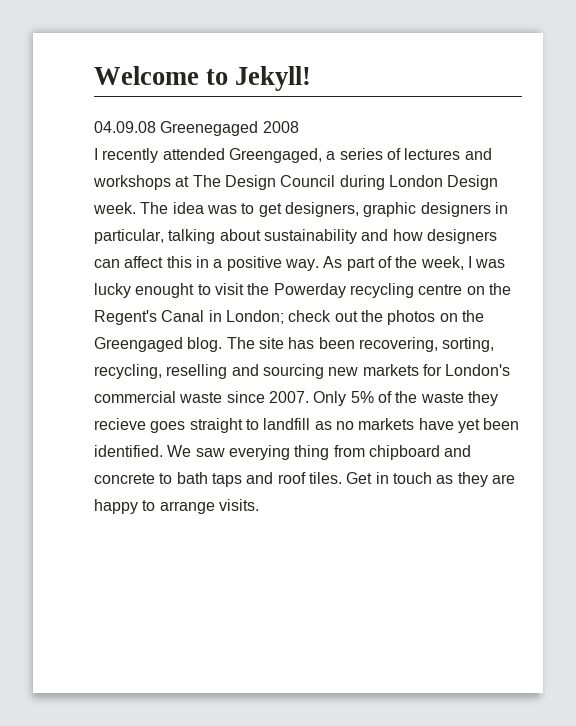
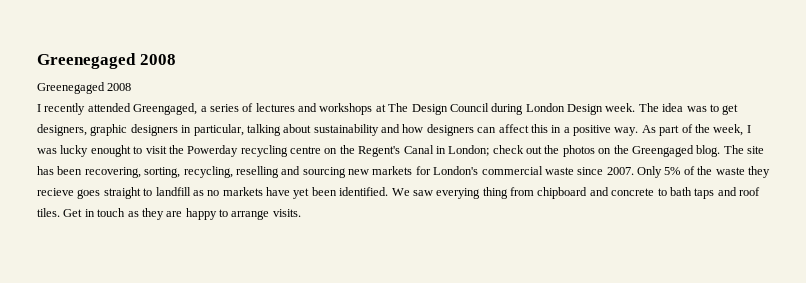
[94,66,312,91] [94,121,156,133] Welcome to Jekyll! // 04.09.08 -> [37,53,176,69] Greenegaged 2008 //

